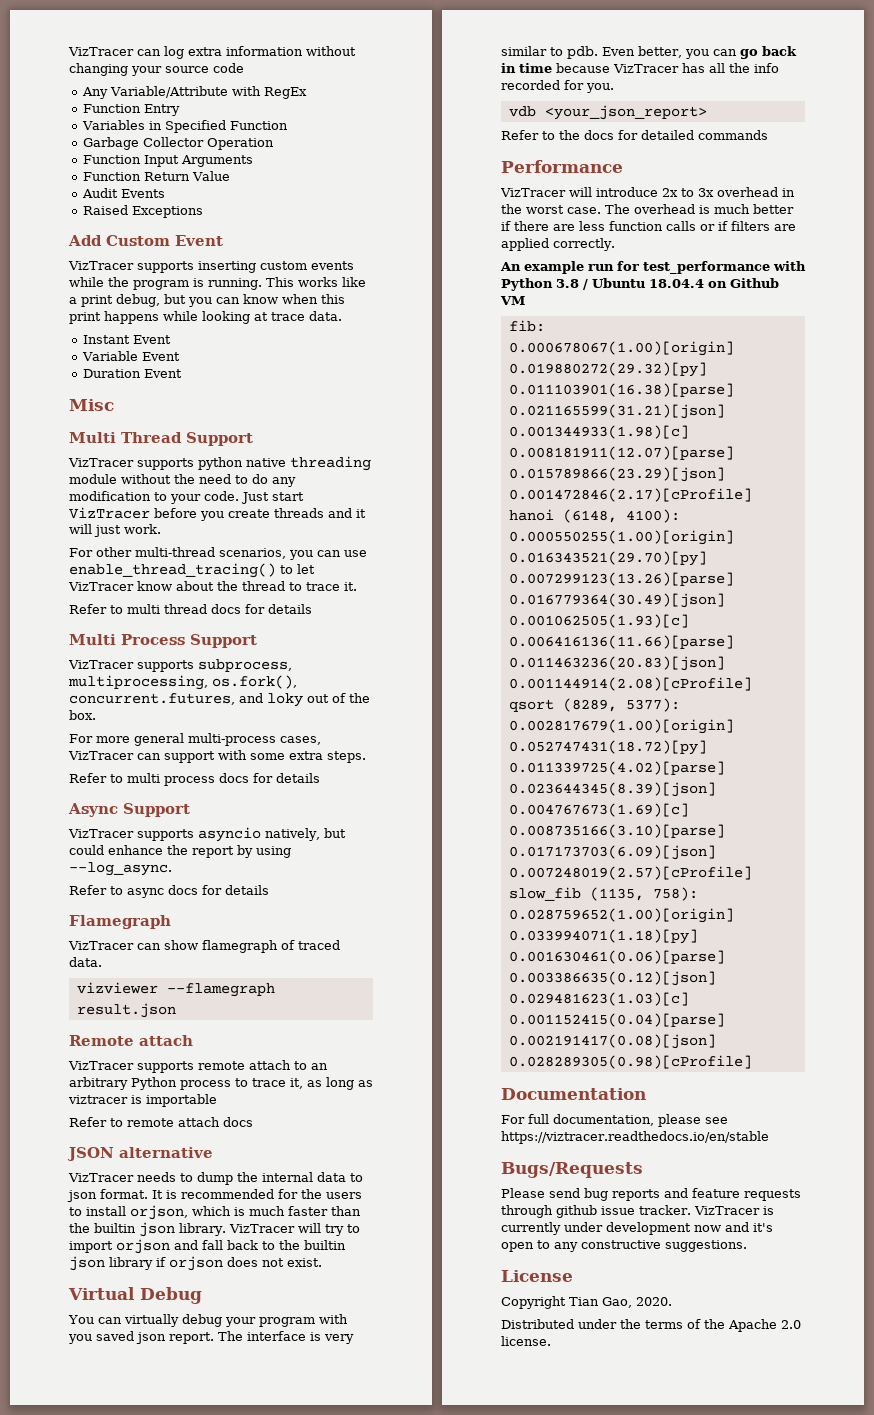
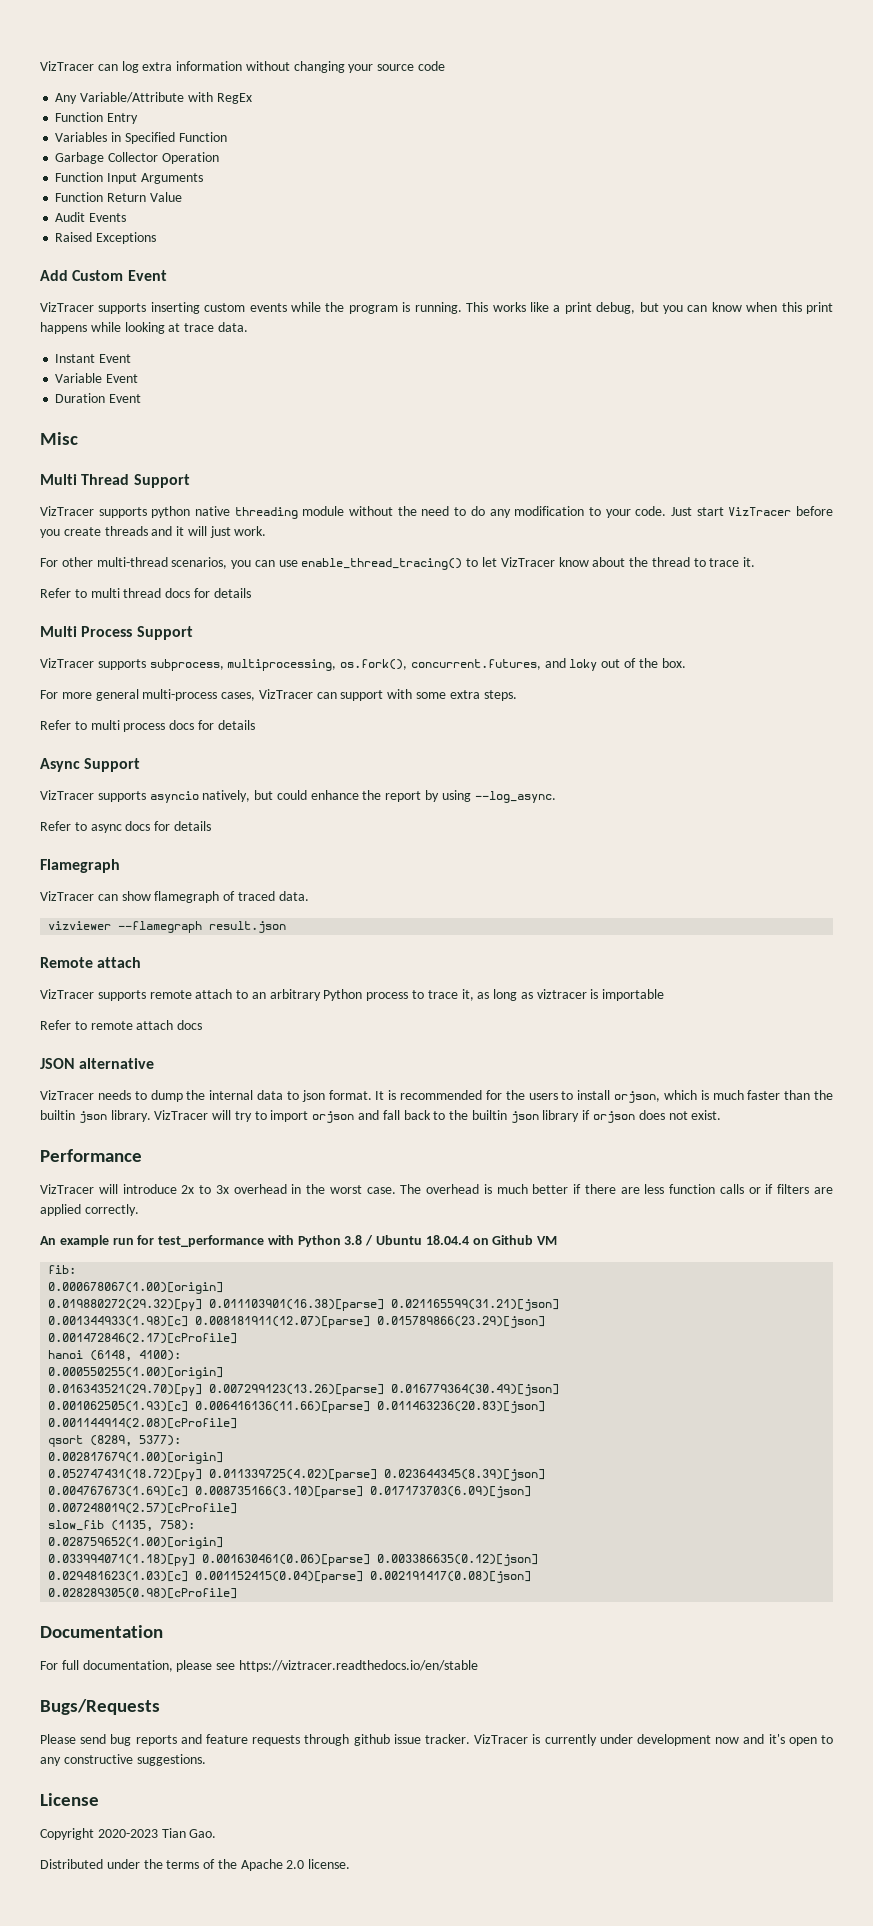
[68,1287,202,1304] [68,1314,348,1327] [68,1331,354,1344] [501,46,797,59] [501,63,779,73] [501,80,614,93] [508,105,707,120] [501,130,768,140] // Virtual Debug // You can virtually debug your program with you saved json report. The interface is very similar to pdb. Even better, you can go back in time because VizTracer has all the info recorded for you. // vdb <your_json_report> // Refer to the docs for detailed commands -> (722, 1115) none
[569,1297,672,1308] Tian Gao, 2020. -> [97,1828,217,1838] 2020-2023 Tian Gao.

